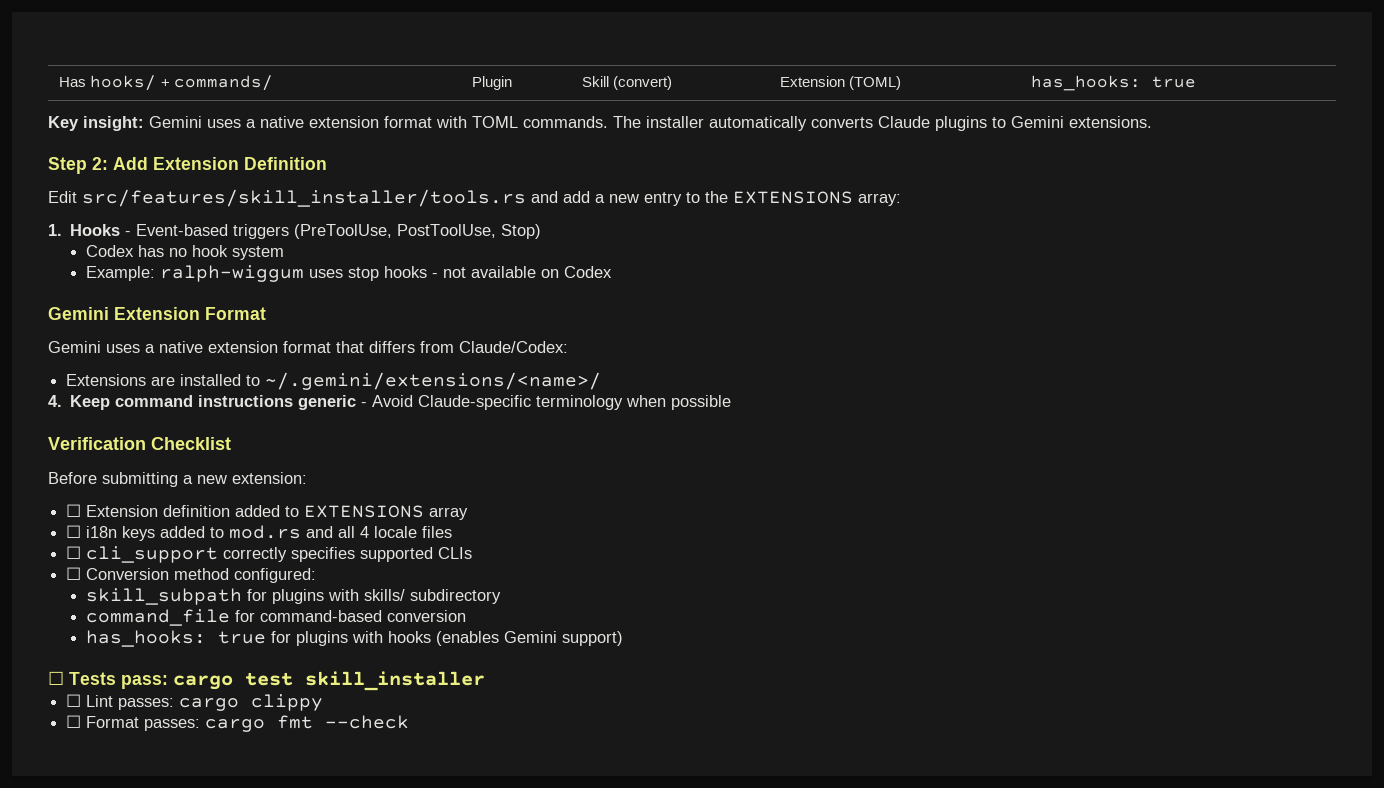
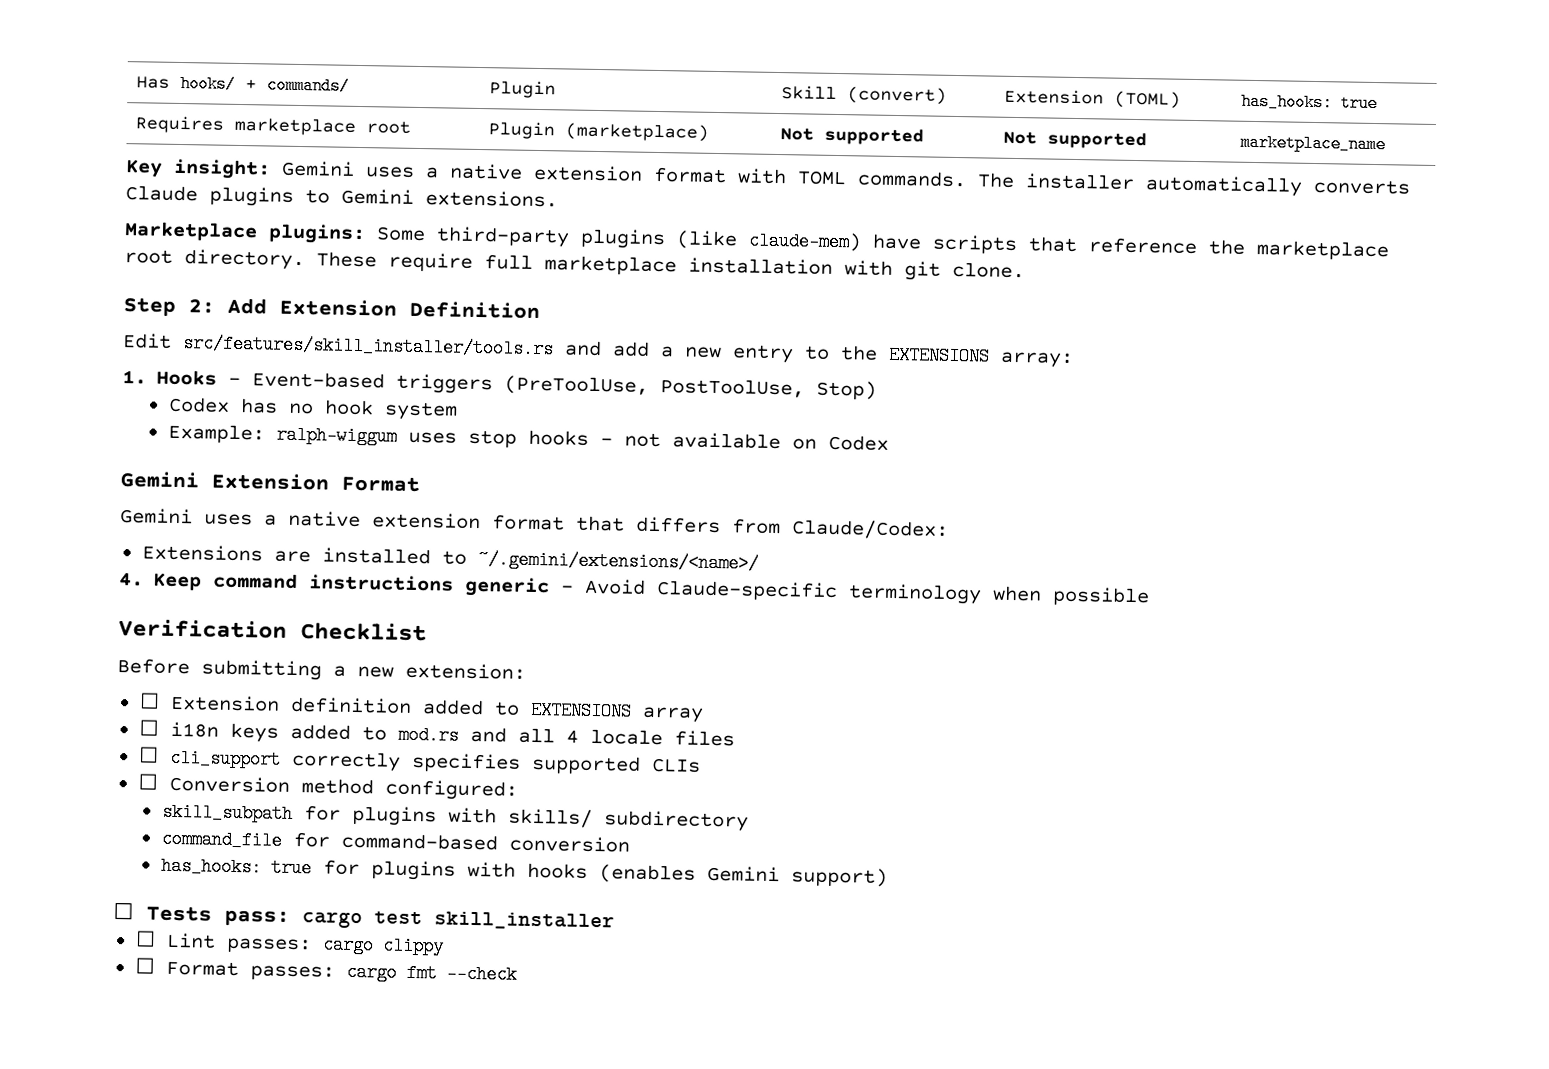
(1197, 82) none -> [135,115,412,136] [488,121,710,142] [780,127,925,146] [1003,131,1148,150] [1240,133,1387,154] // Requires marketplace root | Plugin (marketplace) | Not supported | Not supported | marketplace_name
(1152, 122) none -> [124,221,1389,261] [124,249,1025,281] // Marketplace plugins: Some third-party plugins (like claude-mem) have scripts that reference the marketplace root directory. These require full marketplace installation with git clone.

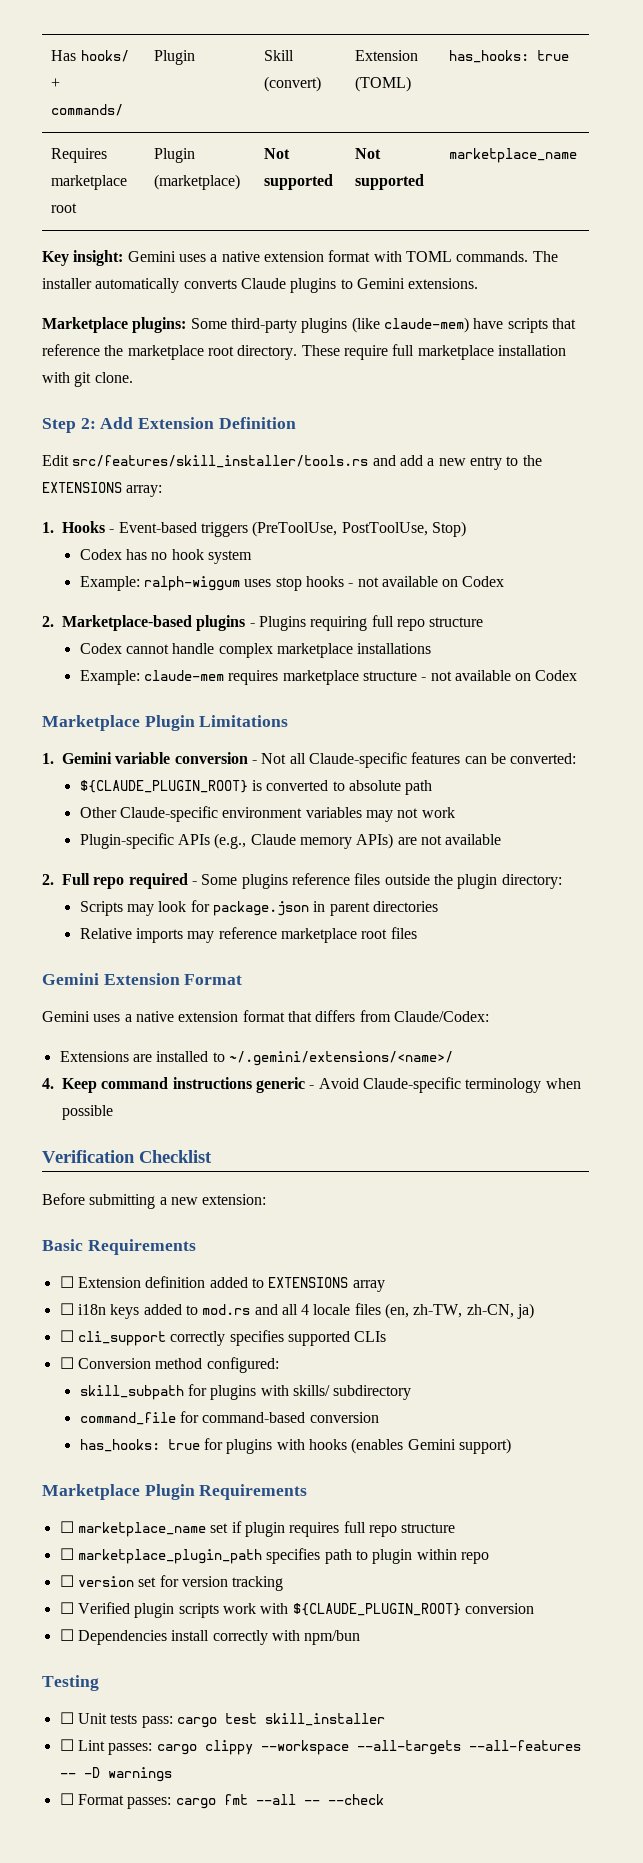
(889, 442) none -> [42,615,484,631] [79,643,432,658] [79,670,578,685] [42,715,289,731] [42,752,577,768] [79,780,433,795] [79,806,455,822] [79,833,502,849] [42,873,562,889] [79,900,438,916] [79,927,417,943] // 2. Marketplace-based plugins - Plugins requiring full repo structure // Codex cannot handle complex marketplace installations // Example: claude-mem requires marketplace structure - not available on Codex // Marketplace Plugin Limitations // 1. Gemini variable conversion - Not all Claude-specific features can be converted: // ${CLAUDE_PLUGIN_ROOT} is converted to absolute path // Other Claude-specific environment variables may not work // Plugin-specific APIs (e.g., Claude memory APIs) are not available // 2. Full repo required - Some plugins reference files outside the plugin directory: // Scripts may look for package.json in parent directories // Relative imports may reference marketplace root files
(526, 671) none -> [42,1239,196,1255] // Basic Requirements
(735, 738) none -> [385,1303,535,1319] (en, zh-TW, zh-CN, ja)
[113,901,212,922] ☐ Tests -> [42,1484,308,1500] [59,1521,456,1537] [59,1548,489,1564] [59,1575,284,1591] [59,1602,534,1618] [59,1629,361,1645] [42,1675,99,1691] [59,1712,138,1724] Marketplace Plugin Requirements // ☐ marketplace_name set if plugin requires full repo structure // ☐ marketplace_plugin_path specifies path to plugin within repo // ☐ version set for version tracking // ☐ Verified plugin scripts work with ${CLAUDE_PLUGIN_ROOT} conversion // ☐ Dependencies install correctly with npm/bun // Testing // ☐ Unit tests
(444, 946) none -> [260,1740,581,1755] [59,1767,172,1782] --workspace --all-targets --all-features -- -D warnings
(437, 973) none -> [255,1794,320,1805] --all --

